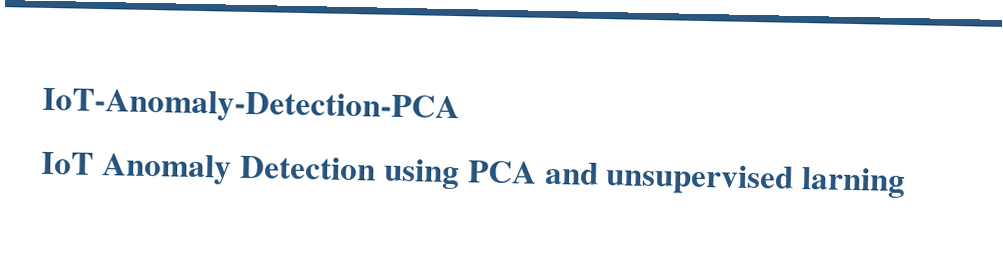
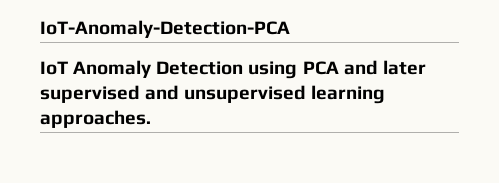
[605,163,907,199] unsupervised larning -> [382,60,426,75] [40,85,386,104] [40,110,151,128] later supervised and unsupervised learning approaches.

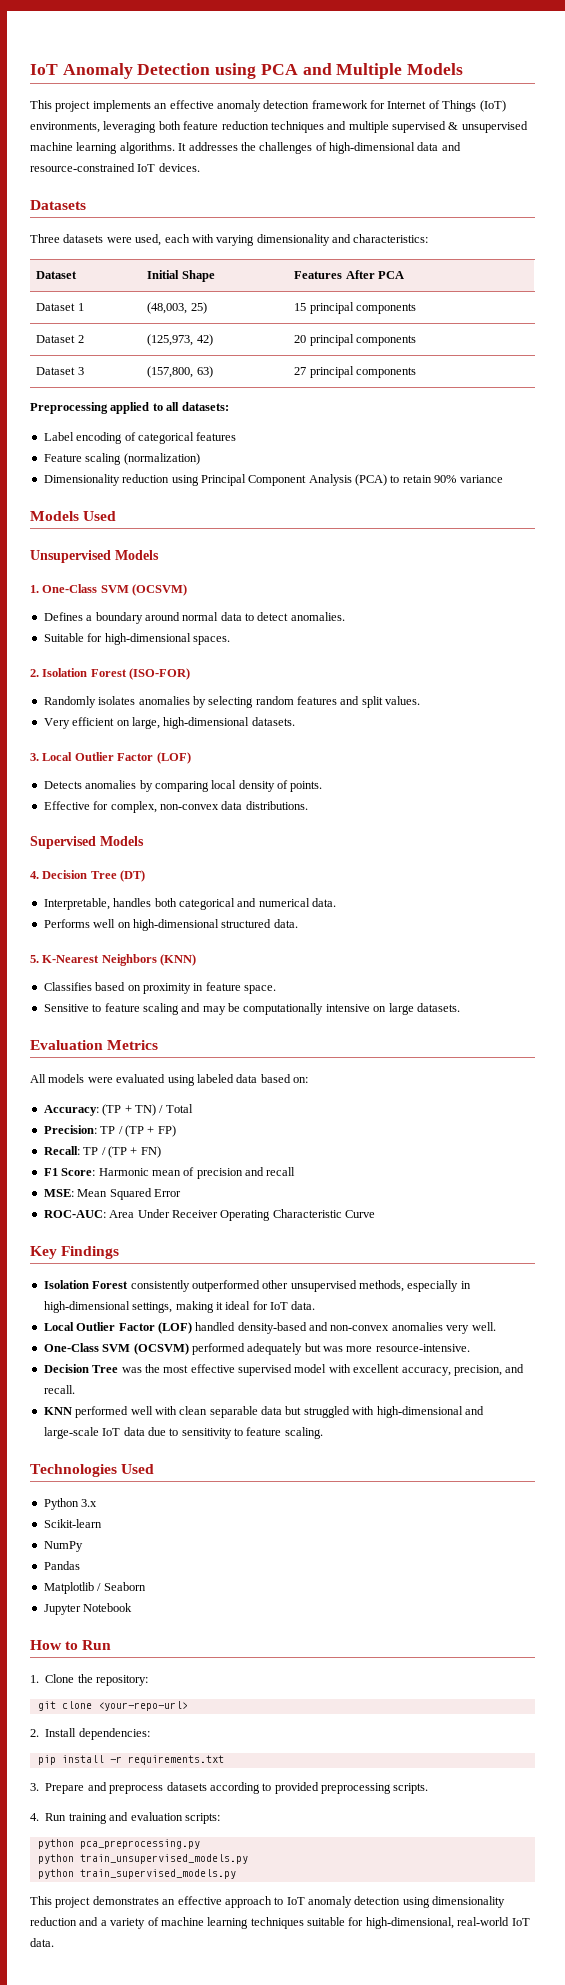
[40,20,290,38] IoT-Anomaly-Detection-PCA // -> (30, 69) none
[382,60,426,75] [40,85,386,104] [40,110,151,128] later supervised and unsupervised learning approaches. -> [336,63,464,79] [30,100,506,112] [30,121,528,133] [30,142,461,154] [30,163,200,172] [30,200,86,210] [30,234,429,246] [36,271,78,279] [147,270,215,282] [294,270,405,279] [36,303,84,311] [147,302,207,314] [294,302,417,314] [36,335,84,343] [147,334,213,346] [294,334,417,346] [36,367,84,375] [147,366,213,378] [294,366,417,378] [30,402,229,414] [43,432,237,444] [43,453,200,465] [43,474,503,486] [30,511,117,521] [30,550,159,563] [30,584,188,596] [43,612,345,624] [43,633,230,645] [30,668,191,680] [43,696,421,708] [43,717,295,729] [30,752,191,764] [43,780,323,792] [43,801,308,813] [30,836,144,849] [30,870,146,882] [43,898,336,910] [43,919,298,931] [30,954,197,966] [43,982,276,994] [43,1003,460,1015] [30,1040,159,1050] [30,1074,308,1086] [43,1104,193,1116] [43,1125,176,1137] [43,1146,161,1158] [43,1167,296,1179] [43,1188,181,1200] [43,1209,375,1221] [30,1246,120,1259] [43,1280,471,1292] [43,1301,316,1313] [43,1322,496,1334] [43,1343,470,1355] [43,1364,525,1376] [43,1385,75,1394] [43,1406,484,1418] [43,1427,323,1439] [30,1464,155,1477] [43,1498,98,1510] [43,1519,102,1528] [43,1541,83,1552] [43,1561,80,1570] [43,1582,146,1594] [43,1603,133,1615] [30,1640,112,1650] [30,1674,149,1686] [37,1701,188,1711] [30,1728,150,1740] [37,1755,224,1765] [30,1782,429,1794] [30,1812,220,1824] [37,1839,200,1849] [37,1854,248,1864] [37,1869,236,1879] [30,1896,506,1908] [30,1917,530,1929] [30,1938,54,1947] Multiple Models // This project implements an effective anomaly detection framework for Internet of Things (IoT) environments, leveraging both feature reduction techniques and multiple supervised & unsupervised machine learning algorithms. It addresses the challenges of high-dimensional data and resource-constrained IoT devices. // Datasets // Three datasets were used, each with varying dimensionality and characteristics: // Dataset | Initial Shape | Features After PCA // Dataset 1 | (48,003, 25) | 15 principal components // Dataset 2 | (125,973, 42) | 20 principal components // Dataset 3 | (157,800, 63) | 27 principal components // Preprocessing applied to all datasets: // Label encoding of categorical features // Feature scaling (normalization) // Dimensionality reduction using Principal Component Analysis (PCA) to retain 90% variance // Models Used // Unsupervised Models // 1. One-Class SVM (OCSVM) // Defines a boundary around normal data to detect anomalies. // Suitable for high-dimensional spaces. // 2. Isolation Forest (ISO-FOR) // Randomly isolates anomalies by selecting random features and split values. // Very efficient on large, high-dimensional datasets. // 3. Local Outlier Factor (LOF) // Detects anomalies by comparing local density of points. // Effective for complex, non-convex data distributions. // Supervised Models // 4. Decision Tree (DT) // Interpretable, handles both categorical and numerical data. // Performs well on high-dimensional structured data. // 5. K-Nearest Neighbors (KNN) // Classifies based on proximity in feature space. // Sensitive to feature scaling and may be computationally intensive on large datasets. // Evaluation Metrics // All models were evaluated using labeled data based on: // Accuracy: (TP + TN) / Total // Precision: TP / (TP + FP) // Recall: TP / (TP + FN) // F1 Score: Harmonic mean of precision and recall // MSE: Mean Squared Error // ROC-AUC: Area Under Receiver Operating Characteristic Curve // Key Findings // Isolation Forest consistently outperformed other unsupervised methods, especially in high-dimensional settings, making it ideal for IoT data. // Local Outlier Factor (LOF) handled density-based and non-convex anomalies very well. // One-Class SVM (OCSVM) performed adequately but was more resource-intensive. // Decision Tree was the most effective supervised model with excellent accuracy, precision, and recall. // KNN performed well with clean separable data but struggled with high-dimensional and large-scale IoT data due to sensitivity to feature scaling. // Technologies Used // Python 3.x // Scikit-learn // NumPy // Pandas // Matplotlib / Seaborn // Jupyter Notebook // How to Run // 1. Clone the repository: // git clone <your-repo-url> // 2. Install dependencies: // pip install -r requirements.txt // 3. Prepare and preprocess datasets according to provided preprocessing scripts. // 4. Run training and evaluation scripts: // python pca_preprocessing.py // python train_unsupervised_models.py // python train_supervised_models.py // This project demonstrates an effective approach to IoT anomaly detection using dimensionality reduction and a variety of machine learning techniques suitable for high-dimensional, real-world IoT data.

